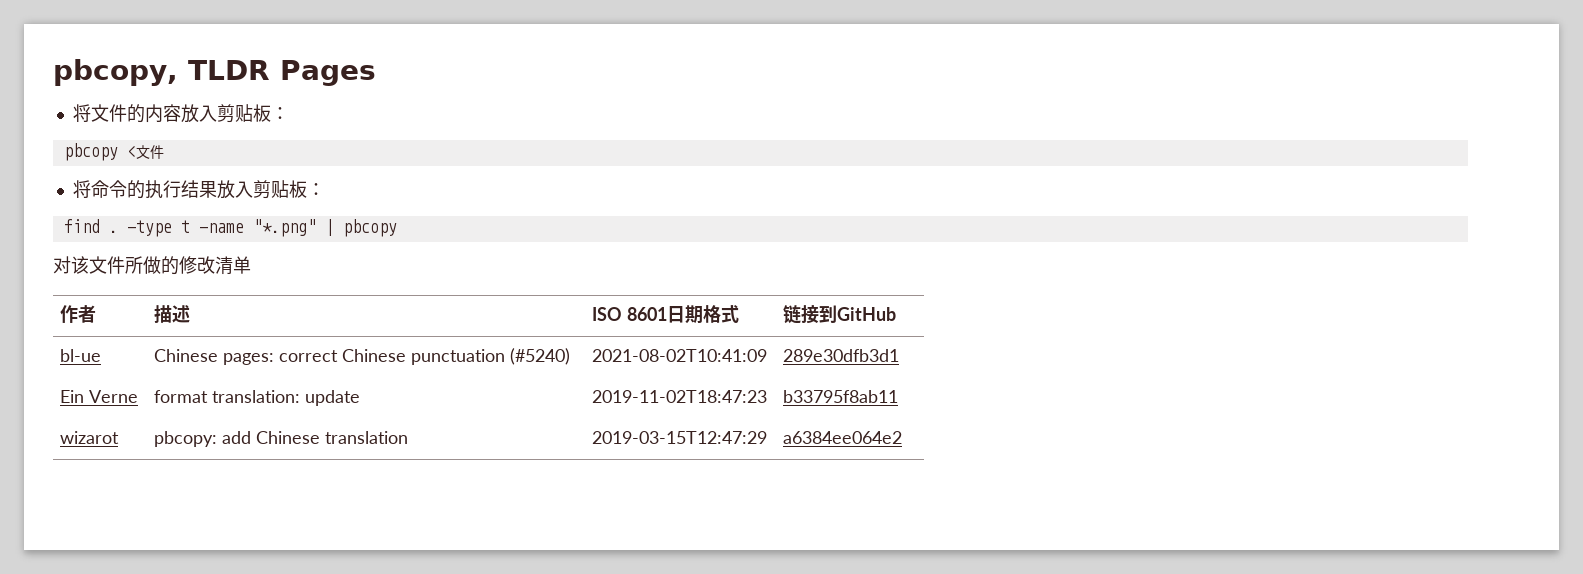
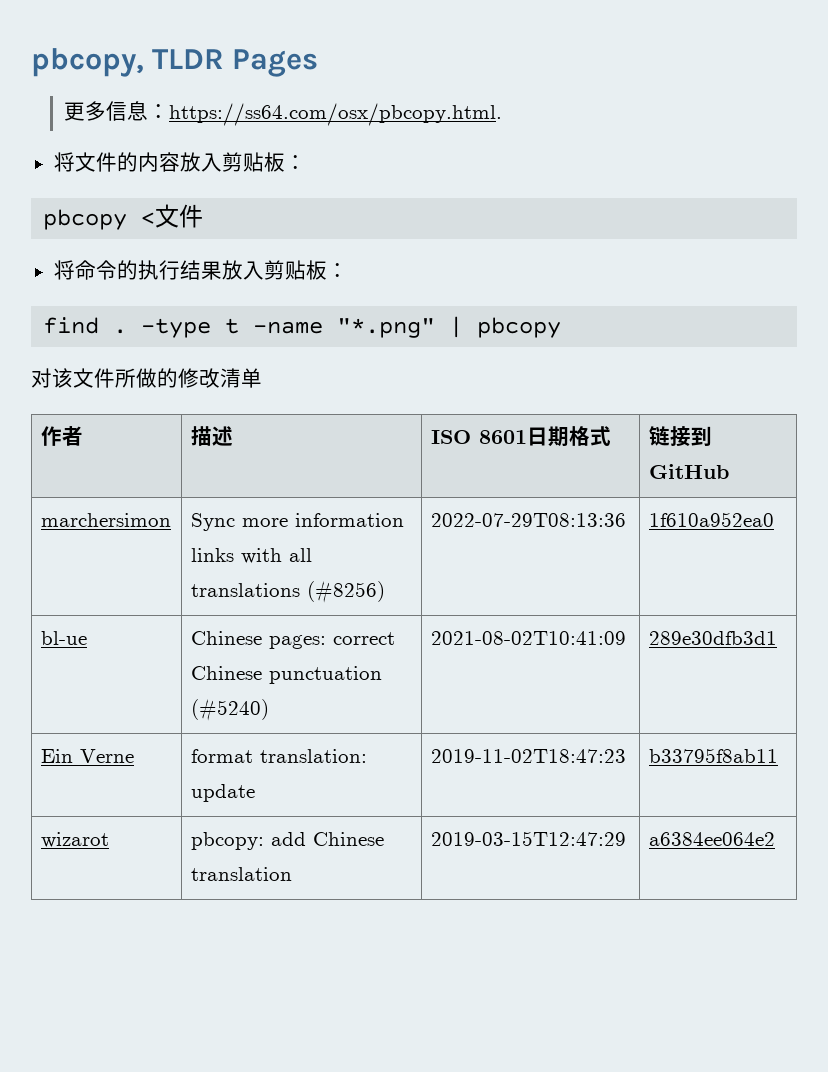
(376, 73) none -> [63,101,502,126] // 更多信息：https://ss64.com/osx/pbcopy.html.
(897, 314) none -> [40,513,171,527] [190,513,404,531] [190,548,312,564] [190,580,385,603] [430,513,626,527] [648,512,774,527] // marchersimon | Sync more information links with all translations (#8256) | 2022-07-29T08:13:36 | 1f610a952ea0

